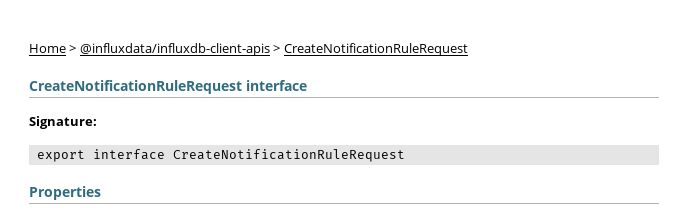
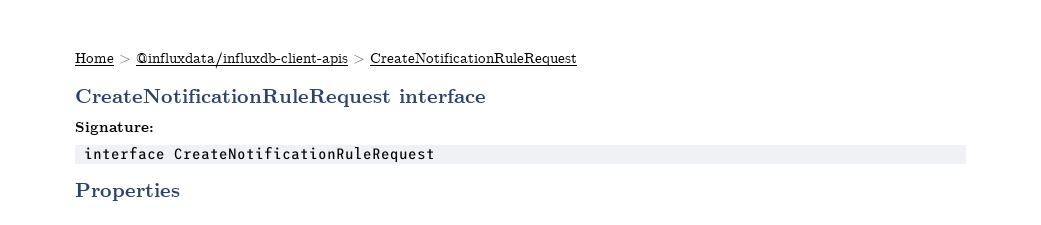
[36,150,85,162] export -> (154, 128) none

